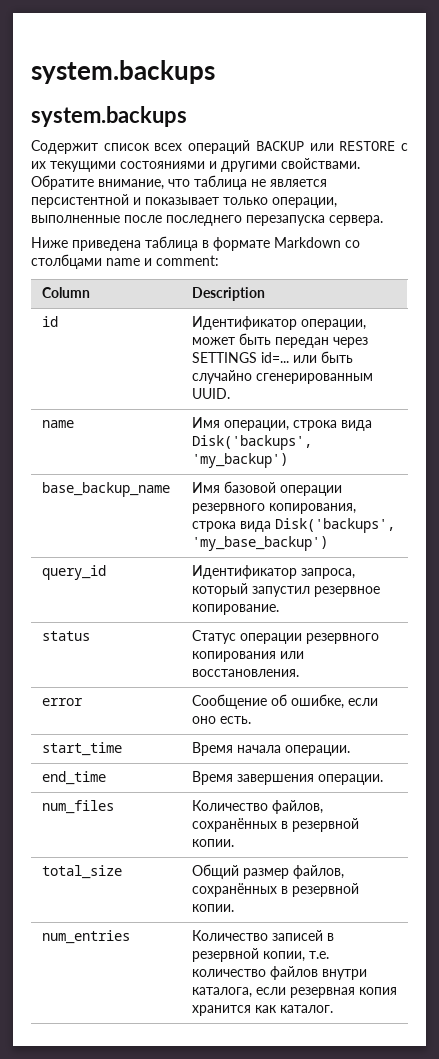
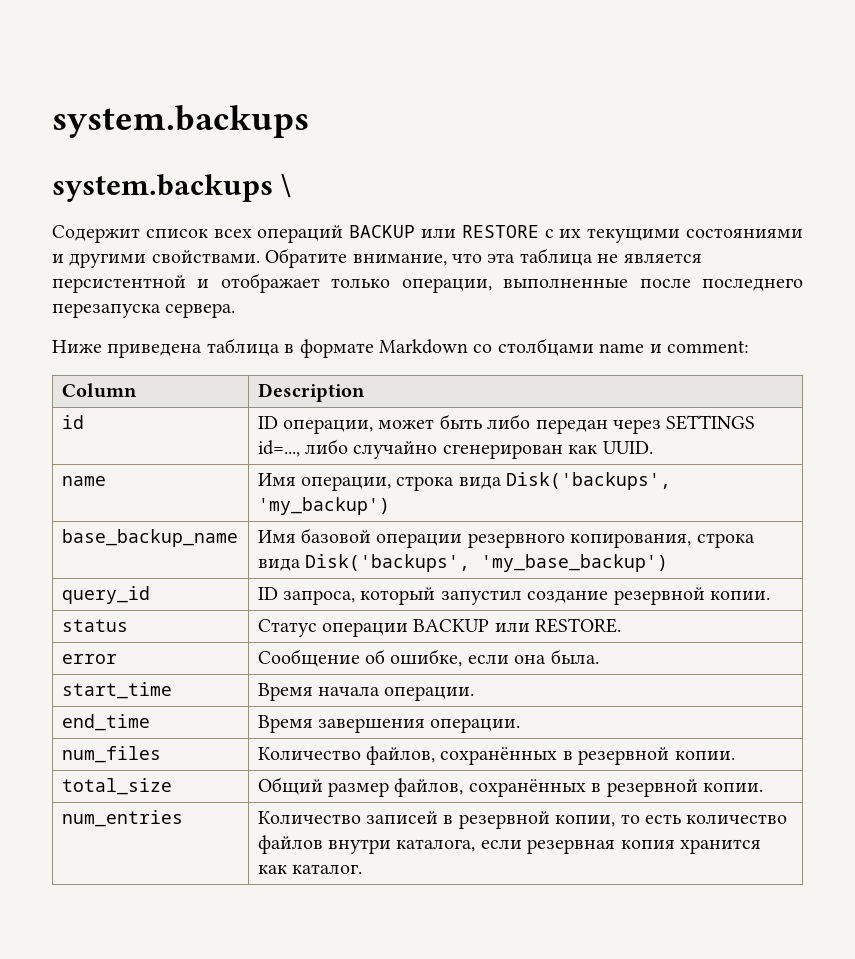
(187, 116) none -> [281,174,292,198] \
(190, 183) none -> [487,253,516,263] эта
[145,197,219,205] показывает -> [220,273,320,293] отображает
[191,316,297,330] Идентификатор -> [257,416,278,429] ID
(271, 339) none -> [487,414,531,429] либо
[260,351,353,363] [191,370,373,384] id=... или быть случайно сгенерированным -> [257,439,598,459] id=..., либо случайно сгенерирован как
[191,565,297,579] Идентификатор -> [257,587,278,600] ID
[313,586,380,597] [191,604,279,615] резервное копирование. -> [527,587,770,605] создание резервной копии.
[305,633,379,644] [191,651,304,662] [191,669,299,677] резервного копирования или восстановления. -> [413,618,622,633] BACKUP или RESTORE.
[191,716,251,724] оно есть. -> [514,649,599,664] она была.
[308,951,329,959] т.е. -> [620,814,681,824] то есть

